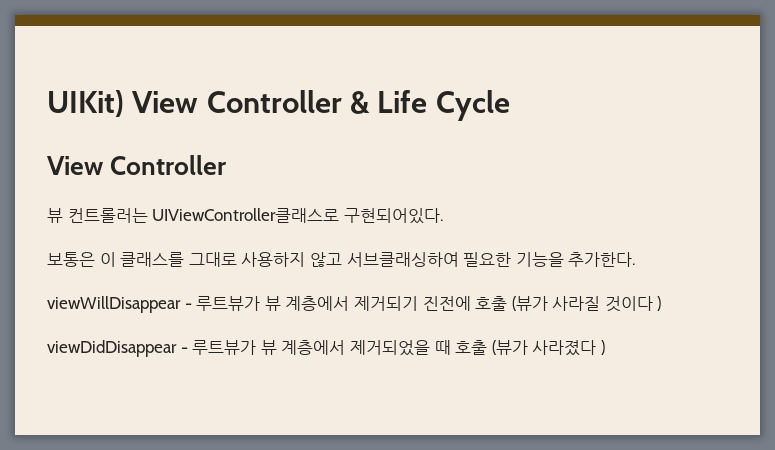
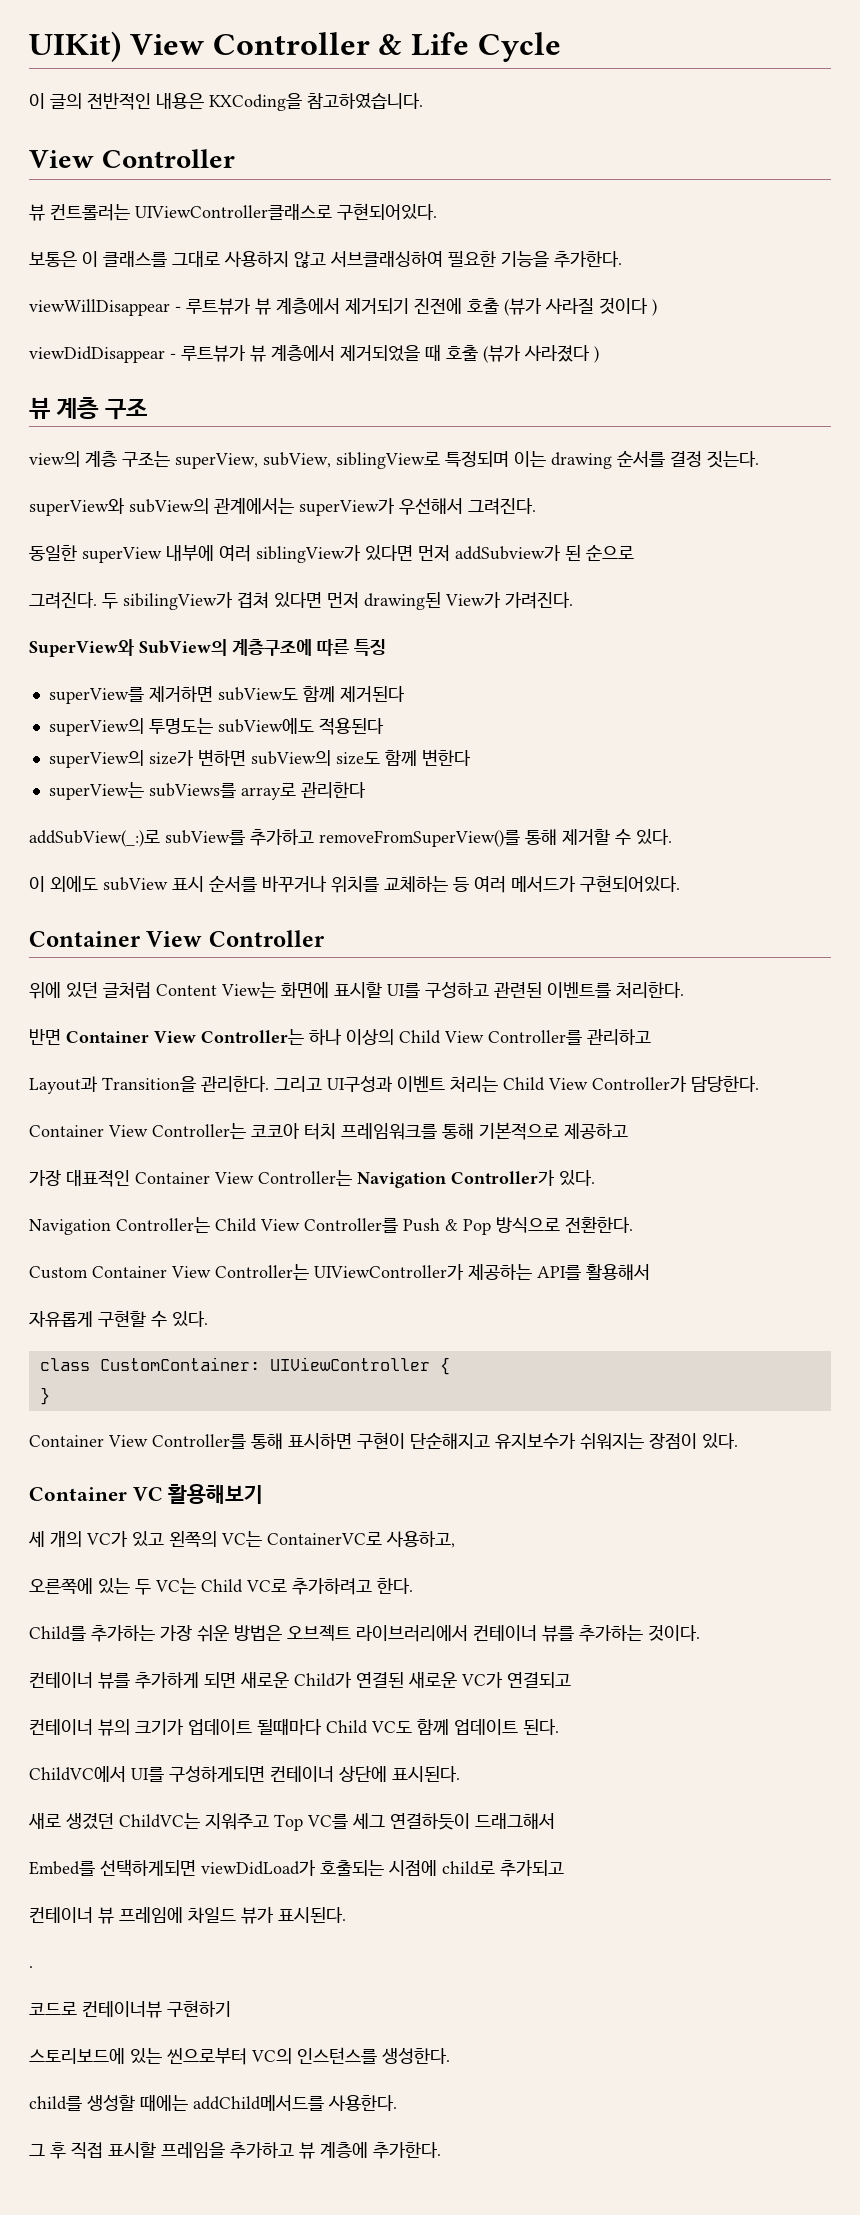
(510, 105) none -> [29,93,423,111] // 이 글의 전반적인 내용은 KXCoding을 참고하였습니다.
(605, 347) none -> [29,397,147,420] [29,450,759,469] [29,497,536,516] [29,544,634,563] [29,592,573,610] [29,639,386,657] [48,686,405,704] [48,718,384,736] [48,749,471,768] [48,782,366,800] [29,829,672,847] [29,875,680,893] [29,930,324,947] [29,981,684,999] [29,1028,651,1045] [29,1076,759,1094] [29,1122,628,1140] [29,1170,595,1188] [29,1216,633,1235] [29,1264,650,1280] [29,1310,208,1327] [39,1357,450,1375] [39,1387,50,1405] [29,1432,738,1450] [29,1484,264,1504] [28,1531,455,1548] [29,1578,413,1595] [29,1625,700,1642] [29,1672,571,1689] [29,1718,559,1736] [29,1766,460,1782] [28,1813,555,1831] [29,1859,564,1877] [29,1907,346,1924] [29,1966,33,1968] [29,2000,231,2018] [29,2047,450,2065] [29,2094,397,2111] [29,2141,441,2159] // 뷰 계층 구조 // view의 계층 구조는 superView, subView, siblingView로 특정되며 이는 drawing 순서를 결정 짓는다. // superView와 subView의 관계에서는 superView가 우선해서 그려진다. // 동일한 superView 내부에 여러 siblingView가 있다면 먼저 addSubview가 된 순으로 // 그려진다. 두 sibilingView가 겹쳐 있다면 먼저 drawing된 View가 가려진다. // SuperView와 SubView의 계층구조에 따른 특징 // superView를 제거하면 subView도 함께 제거된다 // superView의 투명도는 subView에도 적용된다 // superView의 size가 변하면 subView의 size도 함께 변한다 // superView는 subViews를 array로 관리한다 // addSubView(_:)로 subView를 추가하고 removeFromSuperView()를 통해 제거할 수 있다. // 이 외에도 subView 표시 순서를 바꾸거나 위치를 교체하는 등 여러 메서드가 구현되어있다. // Container View Controller // 위에 있던 글처럼 Content View는 화면에 표시할 UI를 구성하고 관련된 이벤트를 처리한다. // 반면 Container View Controller는 하나 이상의 Child View Controller를 관리하고 // Layout과 Transition을 관리한다. 그리고 UI구성과 이벤트 처리는 Child View Controller가 담당한다. // Container View Controller는 코코아 터치 프레임워크를 통해 기본적으로 제공하고 // 가장 대표적인 Container View Controller는 Navigation Controller가 있다. // Navigation Controller는 Child View Controller를 Push & Pop 방식으로 전환한다. // Custom Container View Controller는 UIViewController가 제공하는 API를 활용해서 // 자유롭게 구현할 수 있다. // class CustomContainer: UIViewController { // } // Container View Controller를 통해 표시하면 구현이 단순해지고 유지보수가 쉬워지는 장점이 있다. // Container VC 활용해보기 // 세 개의 VC가 있고 왼쪽의 VC는 ContainerVC로 사용하고, // 오른쪽에 있는 두 VC는 Child VC로 추가하려고 한다. // Child를 추가하는 가장 쉬운 방법은 오브젝트 라이브러리에서 컨테이너 뷰를 추가하는 것이다. // 컨테이너 뷰를 추가하게 되면 새로운 Child가 연결된 새로운 VC가 연결되고 // 컨테이너 뷰의 크기가 업데이트 될때마다 Child VC도 함께 업데이트 된다. // ChildVC에서 UI를 구성하게되면 컨테이너 상단에 표시된다. // 새로 생겼던 ChildVC는 지워주고 Top VC를 세그 연결하듯이 드래그해서 // Embed를 선택하게되면 viewDidLoad가 호출되는 시점에 child로 추가되고 // 컨테이너 뷰 프레임에 차일드 뷰가 표시된다. // . // 코드로 컨테이너뷰 구현하기 // 스토리보드에 있는 씬으로부터 VC의 인스턴스를 생성한다. // child를 생성할 때에는 addChild메서드를 사용한다. // 그 후 직접 표시할 프레임을 추가하고 뷰 계층에 추가한다.

